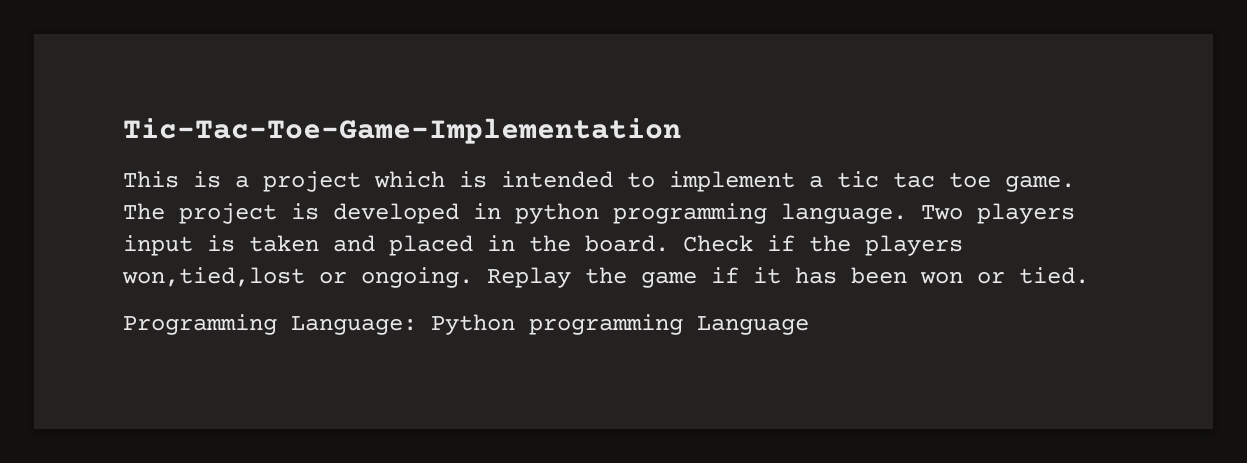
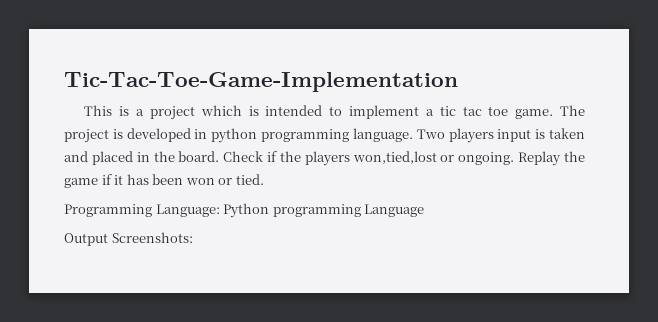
(809, 325) none -> [64,232,193,246] // Output Screenshots:

